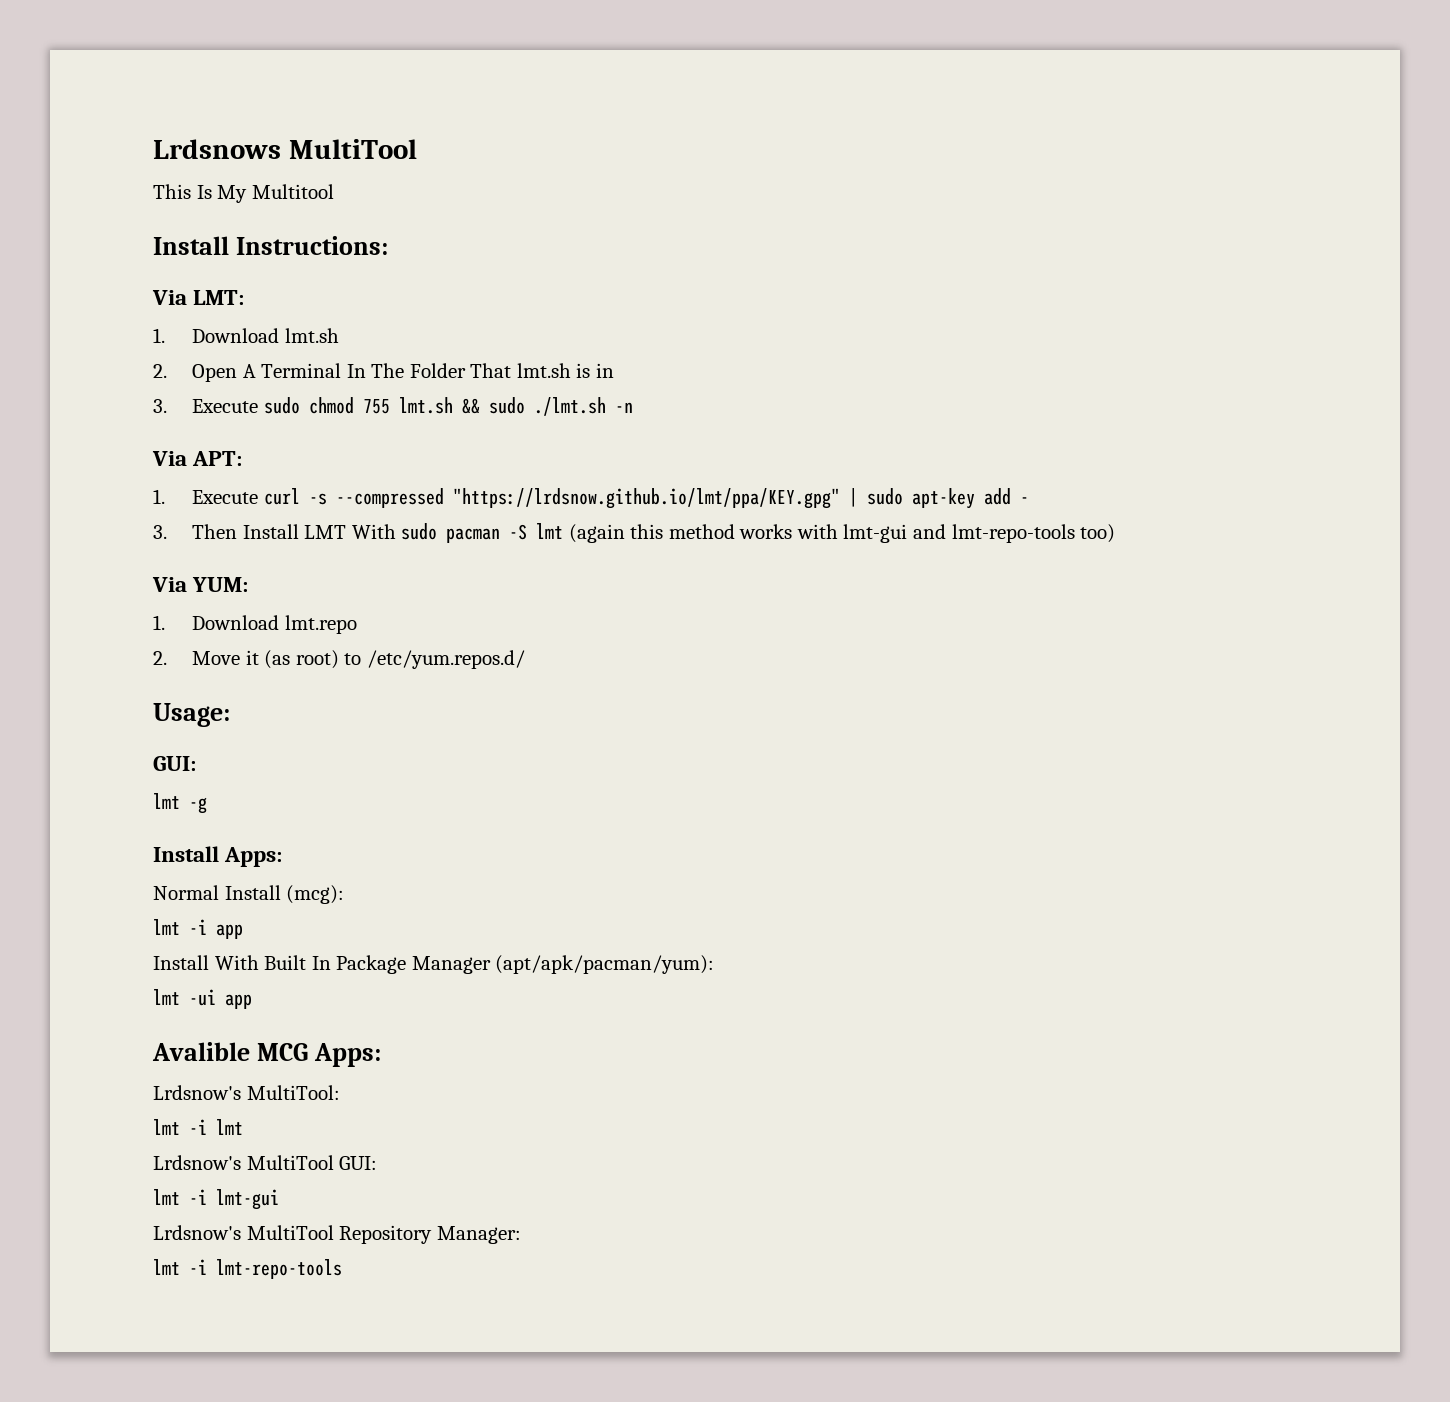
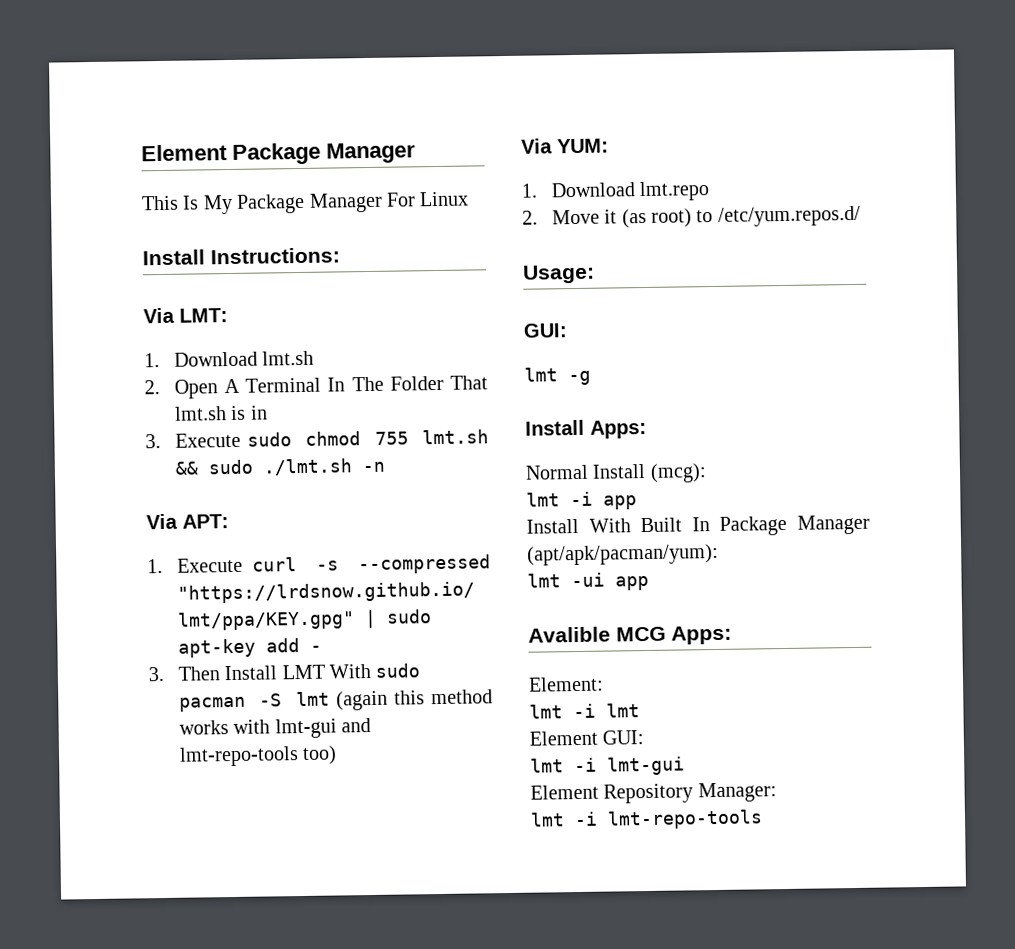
[153,139,417,159] Lrdsnows MultiTool -> [141,142,416,165] Element Package Manager
[251,184,334,199] Multitool -> [236,191,470,214] Package Manager For Linux
[153,1085,340,1100] Lrdsnow's MultiTool: -> [528,676,604,692] Element:
[153,1155,334,1170] Lrdsnow's MultiTool -> [529,730,598,746] Element
[153,1225,334,1240] Lrdsnow's MultiTool -> [530,784,599,800] Element

